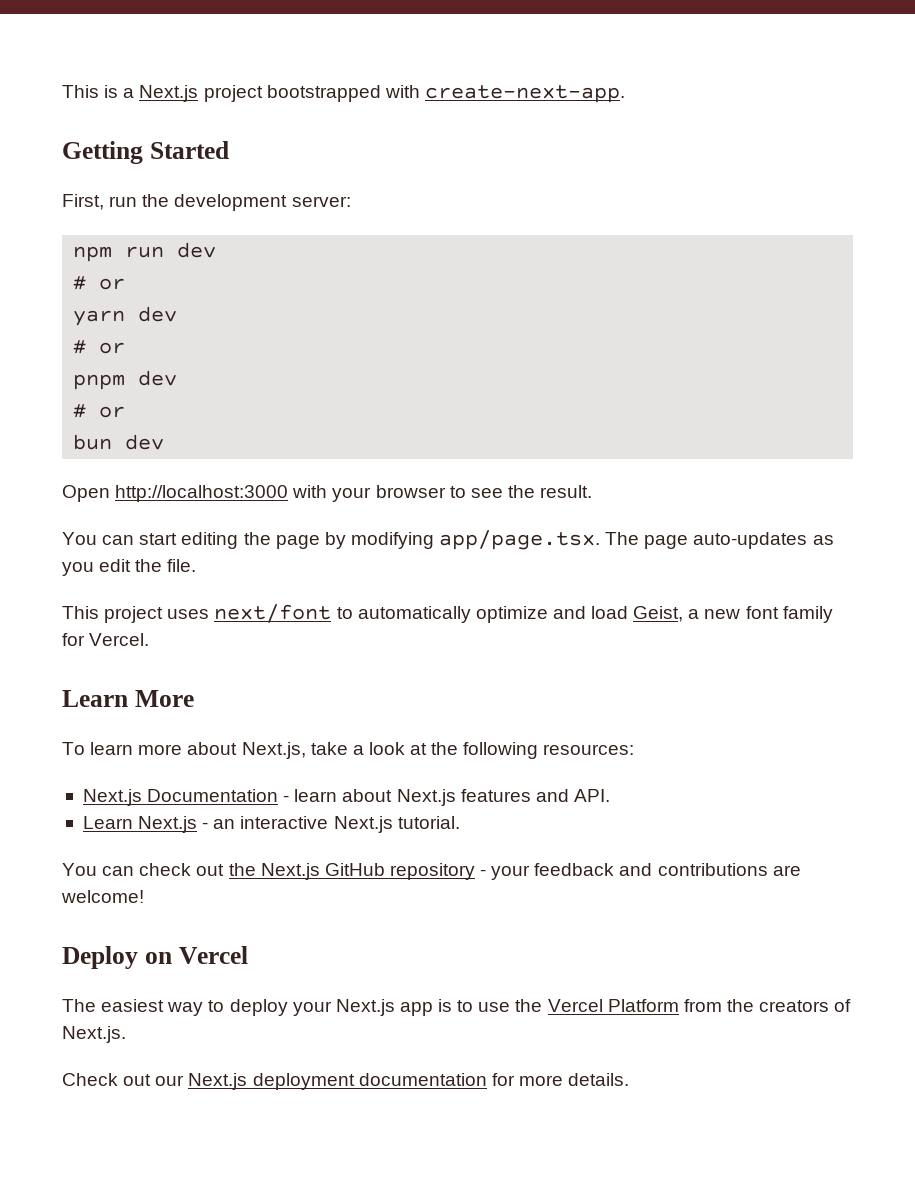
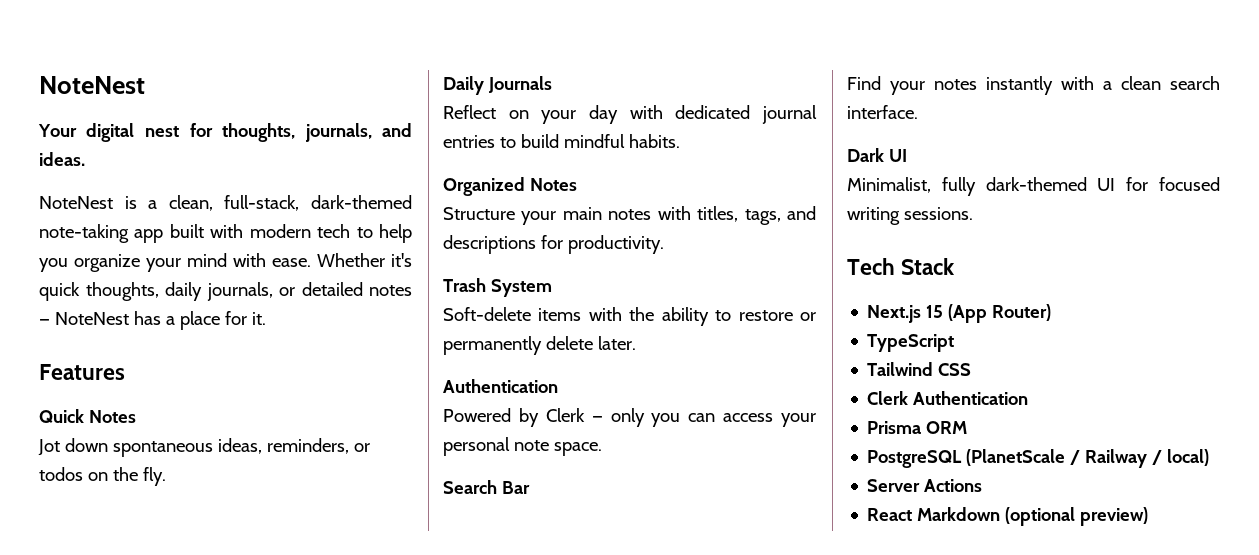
[62,85,625,103] [62,141,229,164] [62,194,351,211] [73,242,217,262] [73,276,126,290] [73,306,178,326] [73,340,126,354] [73,370,178,390] [73,404,126,418] [73,434,165,450] [62,485,593,502] [62,530,834,550] [62,559,197,576] [62,604,833,623] [62,633,150,646] [62,690,194,707] [62,742,635,759] [82,789,610,806] [82,816,460,833] [62,863,801,880] [61,890,144,903] [62,946,248,969] [62,999,852,1016] [62,1026,126,1043] [62,1073,630,1090] This is a Next.js project bootstrapped with create-next-app. // Getting Started // First, run the development server: // npm run dev // # or // yarn dev // # or // pnpm dev // # or // bun dev // Open http://localhost:3000 with your browser to see the result. // You can start editing the page by modifying app/page.tsx. The page auto-updates as you edit the file. // This project uses next/font to automatically optimize and load Geist, a new font family for Vercel. // Learn More // To learn more about Next.js, take a look at the following resources: // Next.js Documentation - learn about Next.js features and API. // Learn Next.js - an interactive Next.js tutorial. // You can check out the Next.js GitHub repository - your feedback and contributions are welcome! // Deploy on Vercel // The easiest way to deploy your Next.js app is to use the Vercel Platform from the creators of Next.js. // Check out our Next.js deployment documentation for more details. -> [39,76,145,94] [38,123,412,142] [39,152,85,166] [39,195,412,211] [39,224,413,243] [39,253,412,272] [39,282,412,301] [39,311,266,330] [39,364,125,380] [39,409,136,423] [38,438,370,457] [39,467,166,486] [443,76,552,95] [443,105,817,124] [443,134,680,148] [443,177,577,196] [443,206,817,225] [443,235,664,254] [443,278,552,297] [443,307,817,326] [443,336,636,355] [443,379,558,393] [443,408,816,427] [443,437,602,456] [443,480,530,494] [847,76,1220,95] [847,105,918,119] [847,148,907,162] [847,177,1220,196] [847,207,973,225] [847,258,956,275] [867,304,1052,323] [867,334,955,352] [867,362,972,376] [867,391,1029,405] [867,421,968,434] [867,449,1210,468] [867,479,983,492] [867,507,1149,526] NoteNest // Your digital nest for thoughts, journals, and ideas. // NoteNest is a clean, full-stack, dark-themed note-taking app built with modern tech to help you organize your mind with ease. Whether it's quick thoughts, daily journals, or detailed notes — NoteNest has a place for it. // Features // Quick Notes // Jot down spontaneous ideas, reminders, or todos on the fly. // Daily Journals // Reflect on your day with dedicated journal entries to build mindful habits. // Organized Notes // Structure your main notes with titles, tags, and descriptions for productivity. // Trash System // Soft-delete items with the ability to restore or permanently delete later. // Authentication // Powered by Clerk — only you can access your personal note space. // Search Bar // Find your notes instantly with a clean search interface. // Dark UI // Minimalist, fully dark-themed UI for focused writing sessions. // Tech Stack // Next.js 15 (App Router) // TypeScript // Tailwind CSS // Clerk Authentication // Prisma ORM // PostgreSQL (PlanetScale / Railway / local) // Server Actions // React Markdown (optional preview)

